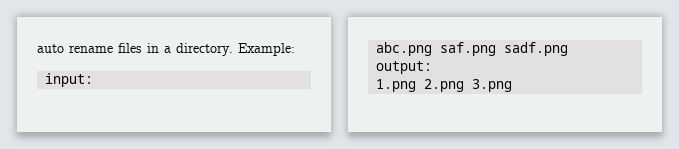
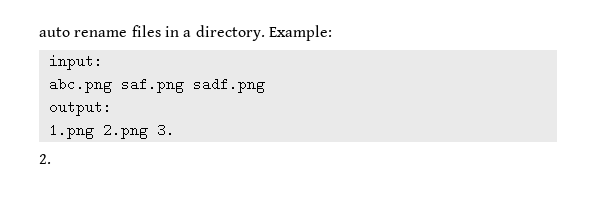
[472,79,513,92] 3.png -> [156,123,175,137] [39,154,51,164] 3. // 2.

